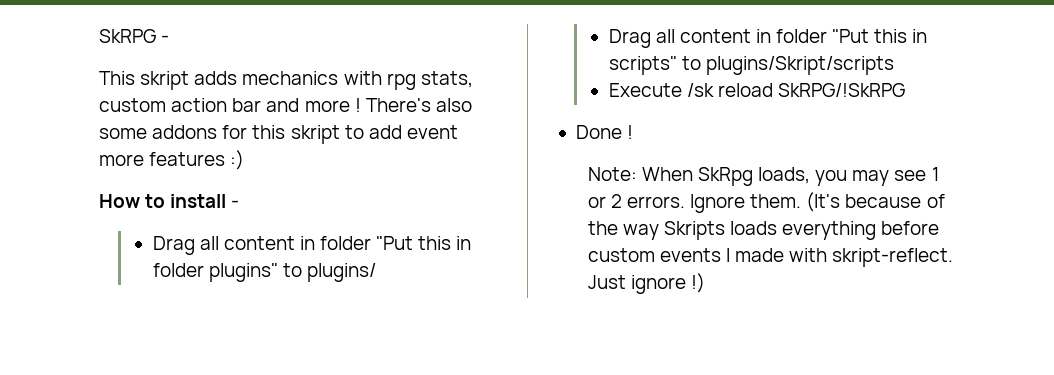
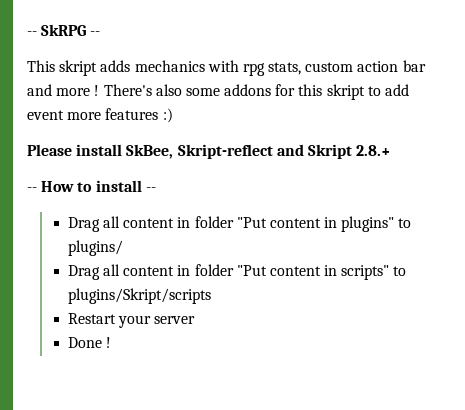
[99,29,170,43] SkRPG - -> [27,24,101,36] -- SkRPG --
(245, 160) none -> [27,144,391,159] [27,187,37,192] Please install SkBee, Skript-reflect and Skript 2.8.+ // --
[231,200,240,208] [152,236,472,255] [152,263,204,277] - // Drag all content in folder "Put this in folder -> [145,187,156,192] [67,216,338,232] -- // Drag all content in folder "Put content in
[874,29,908,43] this -> [269,266,321,276] content
[608,83,905,97] [575,125,634,139] [587,167,939,186] [587,192,945,213] [587,221,940,240] [587,248,954,267] [587,273,705,294] Execute /sk reload SkRPG/!SkRPG // Done ! // Note: When SkRpg loads, you may see 1 or 2 errors. Ignore them. (It's because of the way Skripts loads everything before custom events I made with skript-reflect. Just ignore !) -> [67,313,196,328] [67,337,111,348] Restart your server // Done !

